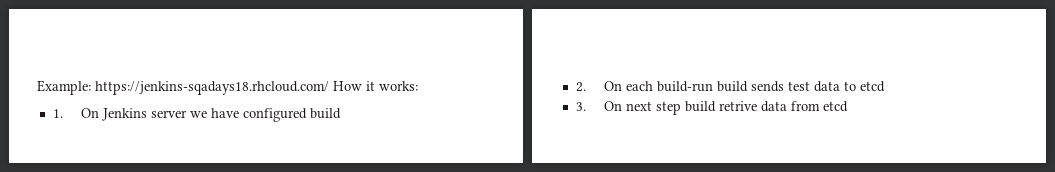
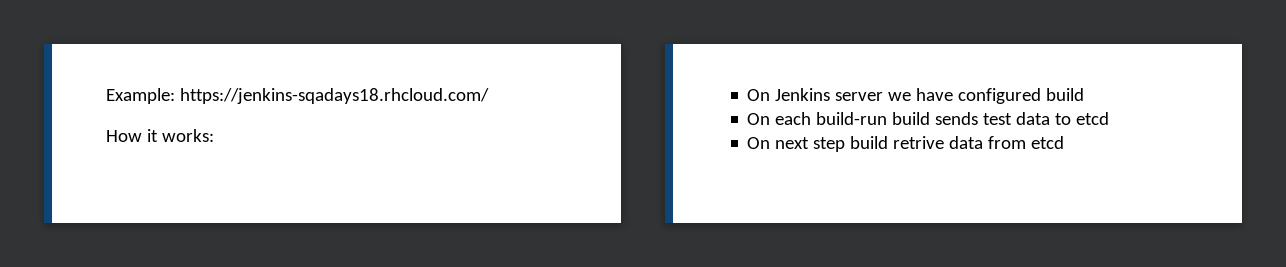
(329, 88) none -> (489, 96) //
[52,109,63,118] 1. -> (214, 135) none
[575,82,586,92] 2. -> (1085, 94) none
[575,102,586,111] 3. -> (1110, 118) none

